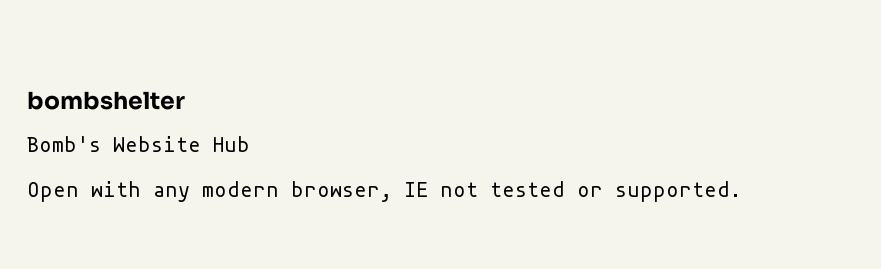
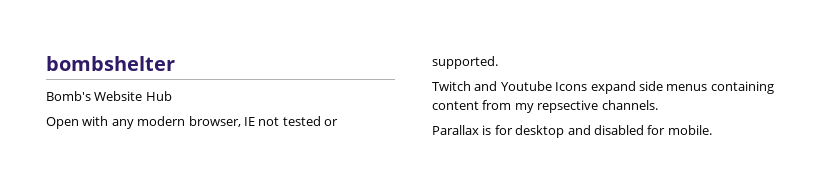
(741, 191) none -> [432,81,774,94] [432,100,658,113] [432,125,712,138] // Twitch and Youtube Icons expand side menus containing content from my repsective channels. // Parallax is for desktop and disabled for mobile.

